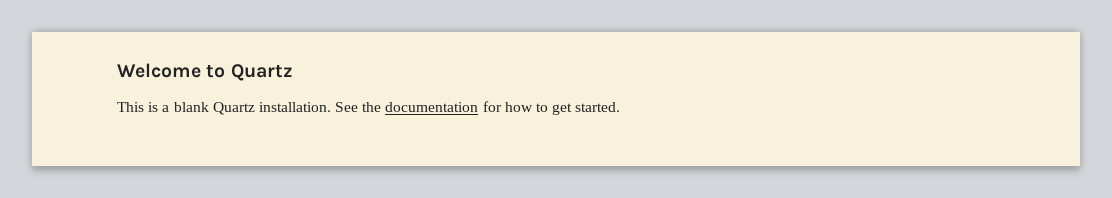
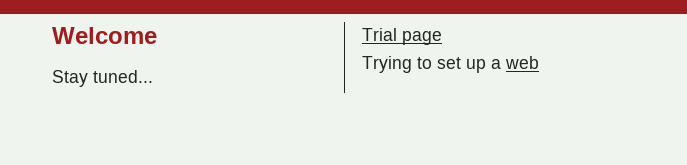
[206,64,293,81] [117,101,621,115] to Quartz // This is a blank Quartz installation. See the documentation for how to get started. -> [52,70,153,87] [362,28,442,45] [362,56,539,73] // Stay tuned... // Trial page // Trying to set up a web

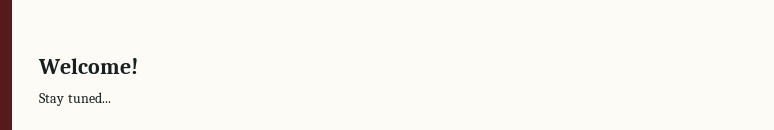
[52,27,157,44] Welcome -> [38,58,138,74] Welcome!
[362,28,442,45] [362,56,539,73] // Trial page // Trying to set up a web -> (111, 97) none

